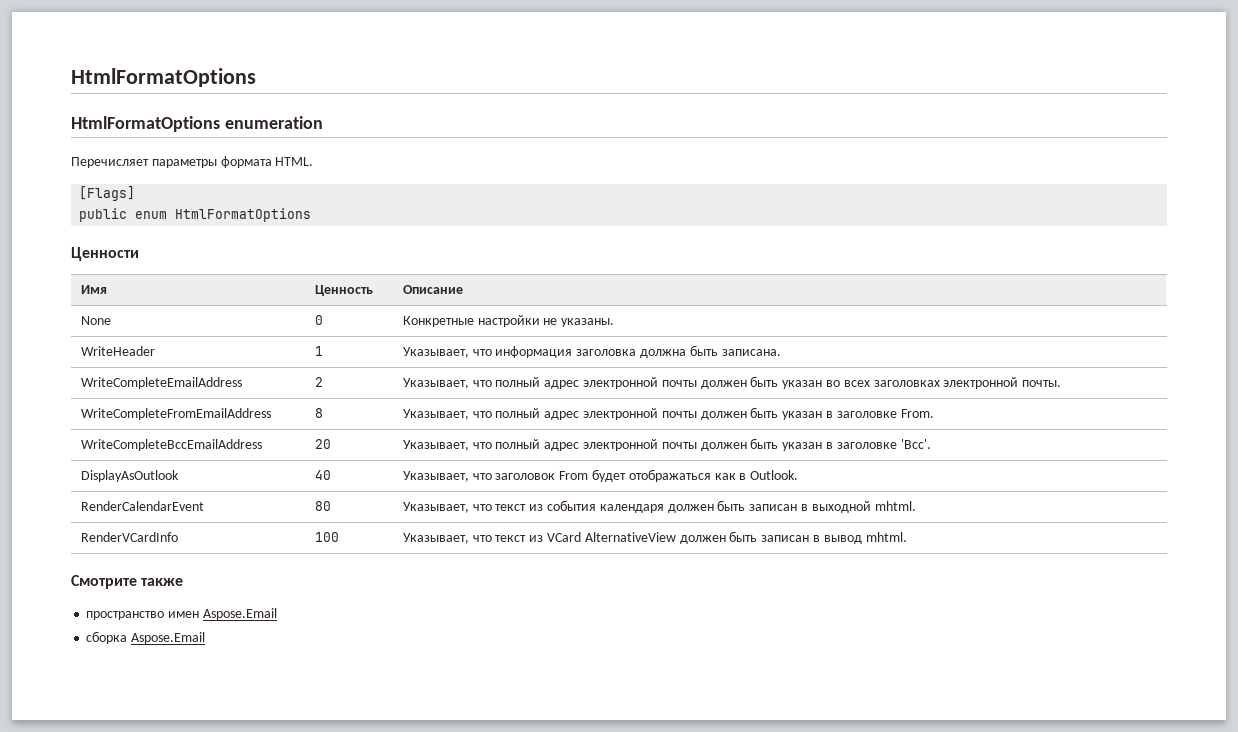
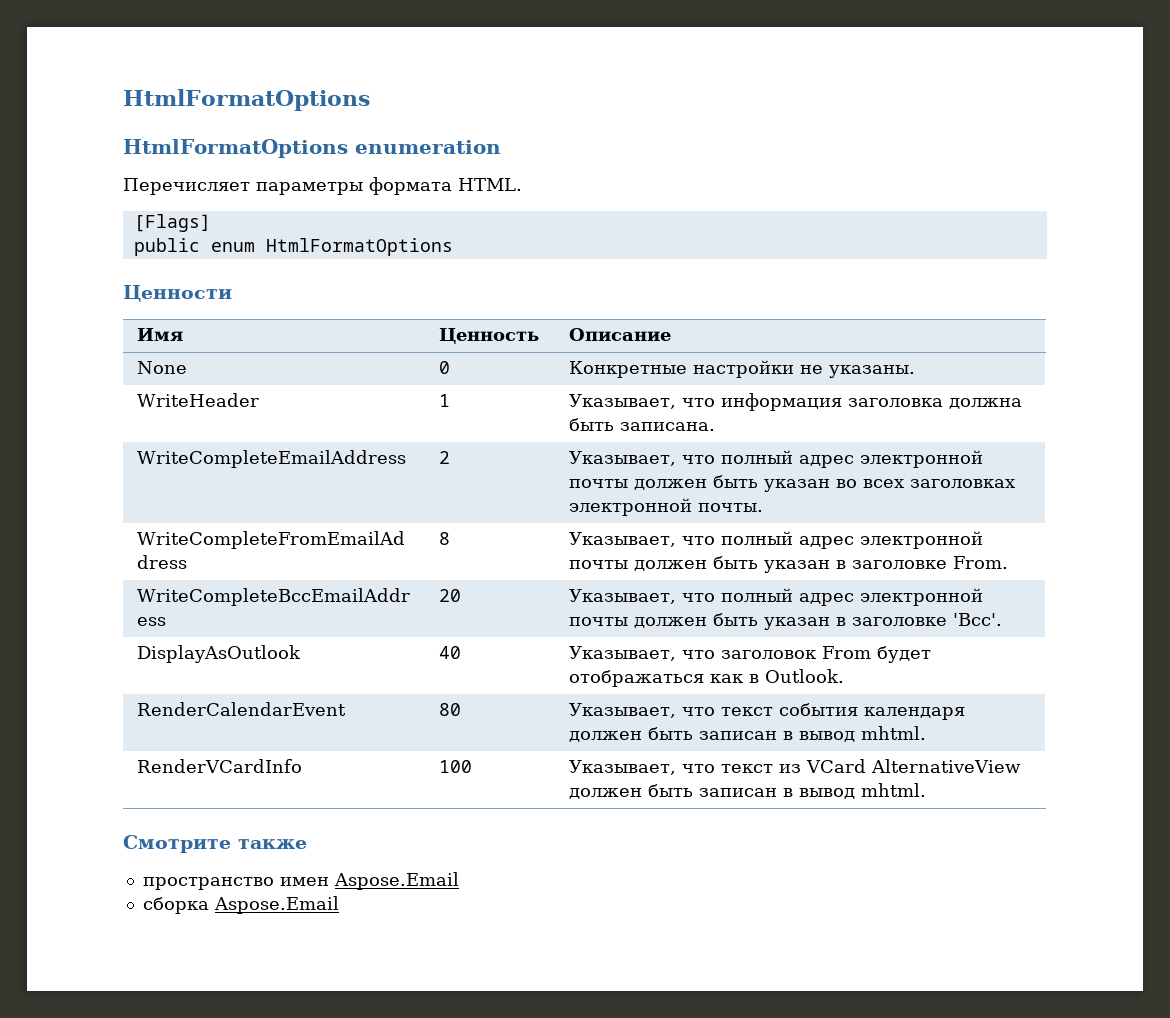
[529,504,544,511] из -> (774, 711) none
[811,501,871,513] выходной -> [799,731,856,742] вывод

